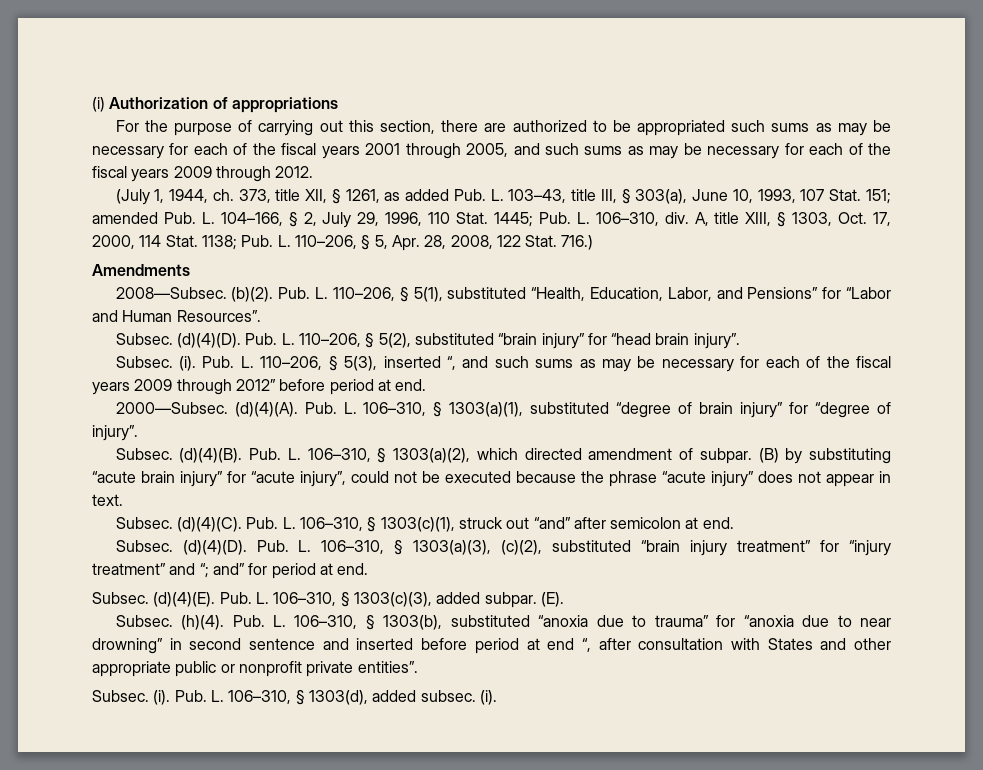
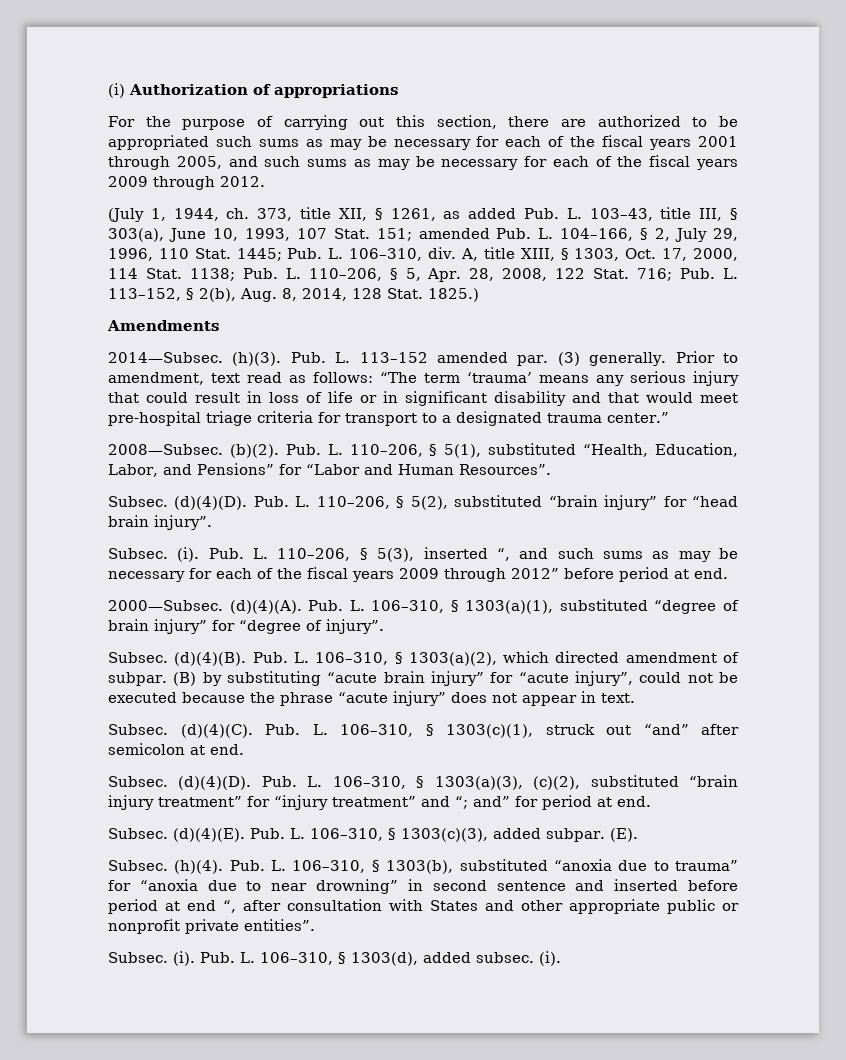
[561,235,594,250] [92,264,190,276] 716.) // Amendments -> [637,268,738,281] [108,288,479,302] [107,320,219,331] [108,351,738,366] [108,371,739,386] [108,391,738,406] [108,411,669,426] 716; Pub. L. 113–152, § 2(b), Aug. 8, 2014, 128 Stat. 1825.) // Amendments // 2014—Subsec. (h)(3). Pub. L. 113–152 amended par. (3) generally. Prior to amendment, text read as follows: “The term ‘trauma’ means any serious injury that could result in loss of life or in significant disability and that would meet pre-hospital triage criteria for transport to a designated trauma center.”

